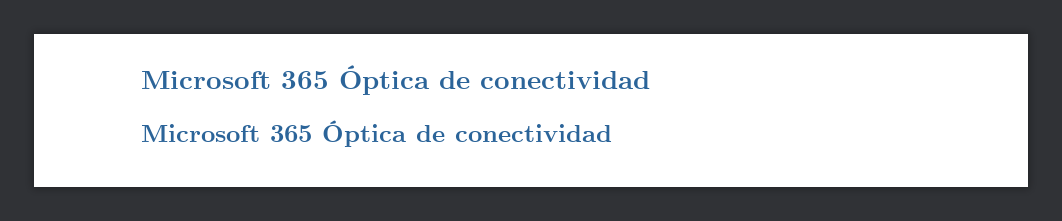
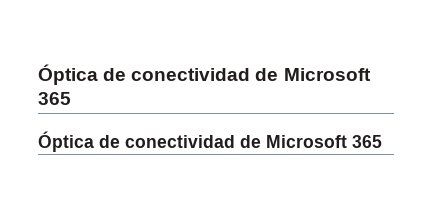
[141,65,650,95] [141,120,612,147] Microsoft 365 Óptica de conectividad // Microsoft 365 Óptica de conectividad -> [38,64,371,85] [38,92,71,105] [38,131,382,152] Óptica de conectividad de Microsoft 365 // Óptica de conectividad de Microsoft 365

